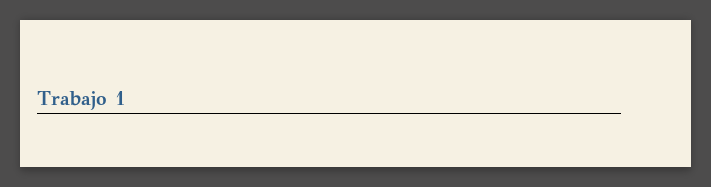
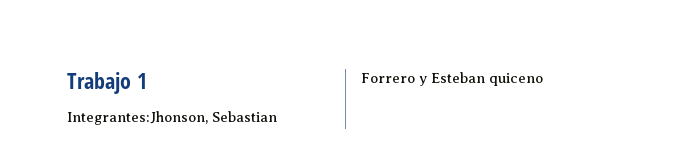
(125, 98) none -> [67,111,277,125] [361,72,543,86] // Integrantes:Jhonson, Sebastian Forrero y Esteban quiceno

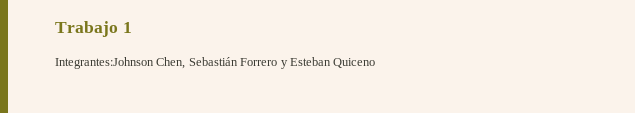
[67,111,277,125] Integrantes:Jhonson, Sebastian -> [55,57,238,69] Integrantes:Johnson Chen, Sebastián
[489,73,543,86] quiceno -> [333,58,376,68] Quiceno

